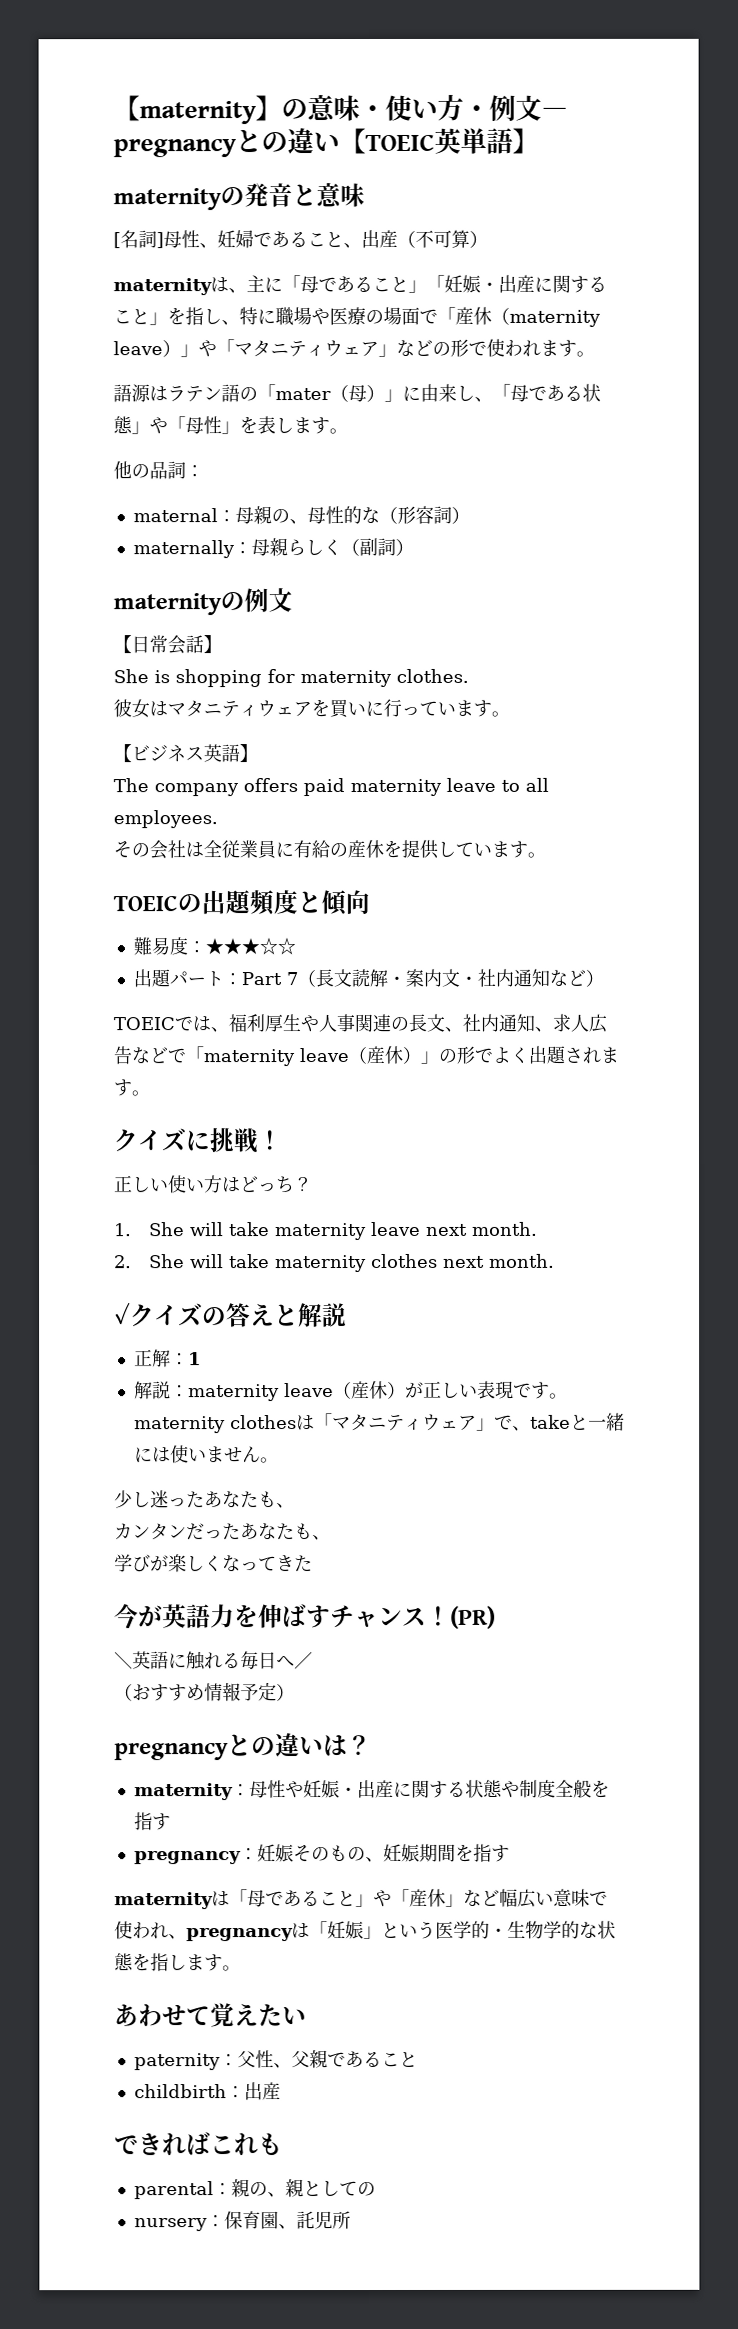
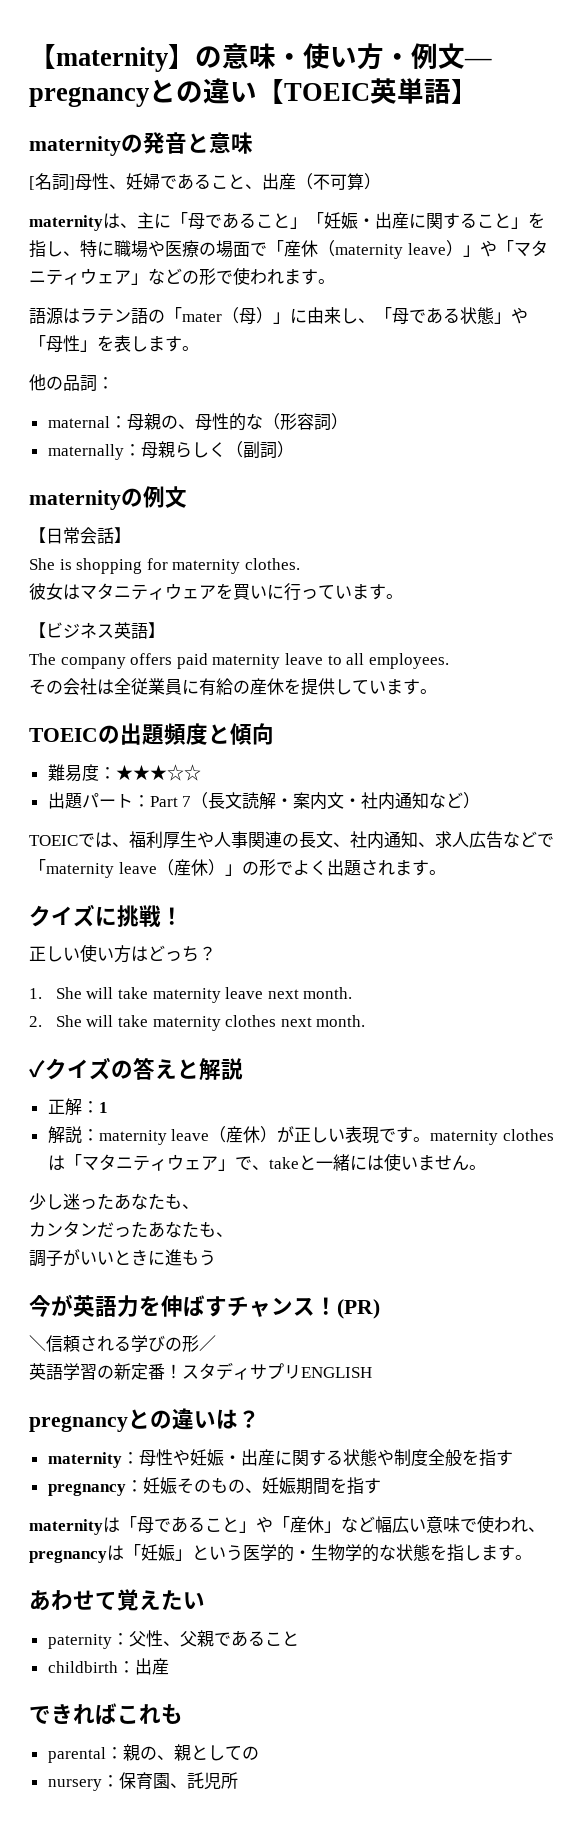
[114,1554,313,1573] 学びが楽しくなってきた -> [29,1249,216,1267] 調子がいいときに進もう
[132,1651,313,1671] [114,1682,295,1702] 英語に触れる毎日へ／ // （おすすめ情報予定） -> [46,1335,216,1352] [29,1362,372,1380] 信頼される学びの形／ // 英語学習の新定番！スタディサプリENGLISH

